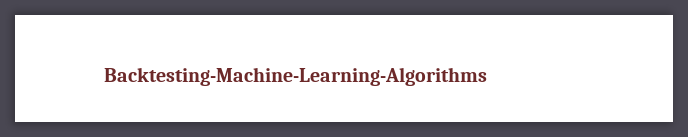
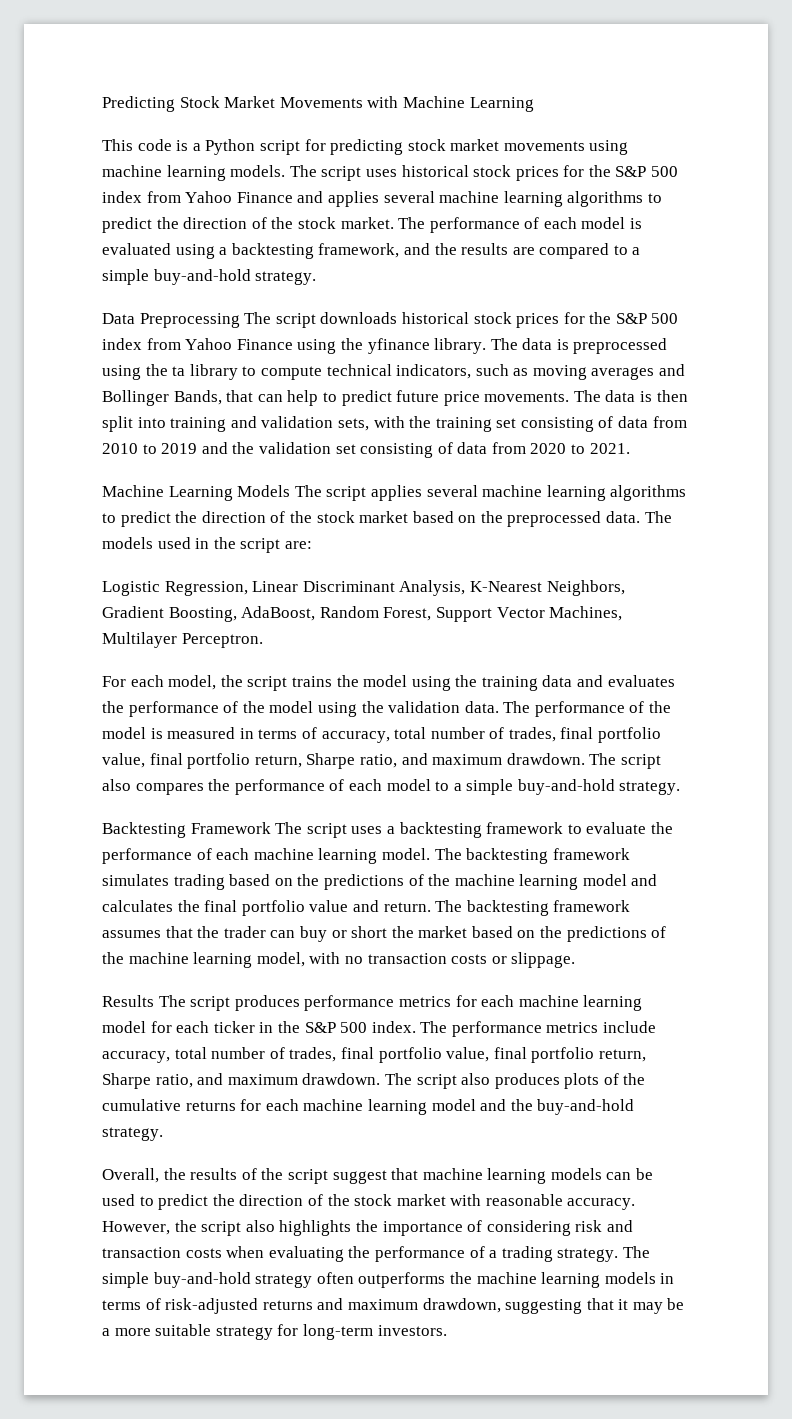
[104,67,487,86] Backtesting-Machine-Learning-Algorithms -> [102,96,534,112] [102,139,629,155] [102,165,679,181] [102,191,662,207] [102,217,643,233] [102,243,641,259] [102,269,317,285] [102,312,679,328] [102,338,668,354] [102,364,686,380] [102,390,688,406] [102,416,687,432] [102,442,630,458] [102,485,687,501] [102,511,672,527] [102,537,312,553] [102,580,625,596] [102,606,623,622] [102,632,263,648] [102,675,675,691] [102,701,672,717] [102,727,662,743] [102,753,661,769] [102,779,681,795] [102,822,673,838] [102,848,630,864] [102,874,658,890] [102,900,631,916] [102,926,667,942] [102,952,576,968] [102,995,643,1011] [102,1021,657,1037] [102,1047,646,1063] [102,1073,646,1089] [102,1099,635,1115] [102,1127,163,1141] [102,1168,654,1184] [102,1194,636,1210] [102,1220,633,1236] [102,1246,650,1262] [102,1272,675,1288] [102,1298,685,1314] [102,1324,447,1340] Predicting Stock Market Movements with Machine Learning // This code is a Python script for predicting stock market movements using machine learning models. The script uses historical stock prices for the S&P 500 index from Yahoo Finance and applies several machine learning algorithms to predict the direction of the stock market. The performance of each model is evaluated using a backtesting framework, and the results are compared to a simple buy-and-hold strategy. // Data Preprocessing The script downloads historical stock prices for the S&P 500 index from Yahoo Finance using the yfinance library. The data is preprocessed using the ta library to compute technical indicators, such as moving averages and Bollinger Bands, that can help to predict future price movements. The data is then split into training and validation sets, with the training set consisting of data from 2010 to 2019 and the validation set consisting of data from 2020 to 2021. // Machine Learning Models The script applies several machine learning algorithms to predict the direction of the stock market based on the preprocessed data. The models used in the script are: // Logistic Regression, Linear Discriminant Analysis, K-Nearest Neighbors, Gradient Boosting, AdaBoost, Random Forest, Support Vector Machines, Multilayer Perceptron. // For each model, the script trains the model using the training data and evaluates the performance of the model using the validation data. The performance of the model is measured in terms of accuracy, total number of trades, final portfolio value, final portfolio return, Sharpe ratio, and maximum drawdown. The script also compares the performance of each model to a simple buy-and-hold strategy. // Backtesting Framework The script uses a backtesting framework to evaluate the performance of each machine learning model. The backtesting framework simulates trading based on the predictions of the machine learning model and calculates the final portfolio value and return. The backtesting framework assumes that the trader can buy or short the market based on the predictions of the machine learning model, with no transaction costs or slippage. // Results The script produces performance metrics for each machine learning model for each ticker in the S&P 500 index. The performance metrics include accuracy, total number of trades, final portfolio value, final portfolio return, Sharpe ratio, and maximum drawdown. The script also produces plots of the cumulative returns for each machine learning model and the buy-and-hold strategy. // Overall, the results of the script suggest that machine learning models can be used to predict the direction of the stock market with reasonable accuracy. However, the script also highlights the importance of considering risk and transaction costs when evaluating the performance of a trading strategy. The simple buy-and-hold strategy often outperforms the machine learning models in terms of risk-adjusted returns and maximum drawdown, suggesting that it may be a more suitable strategy for long-term investors.

